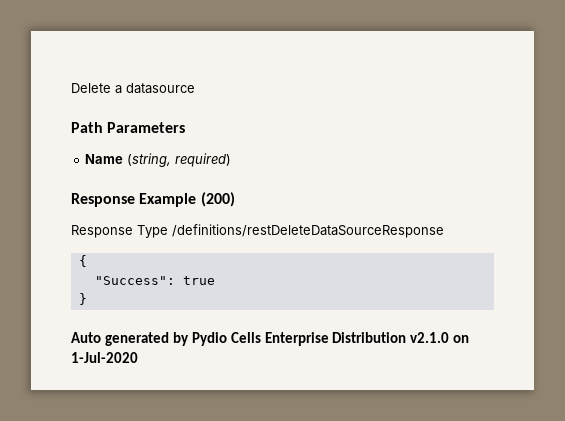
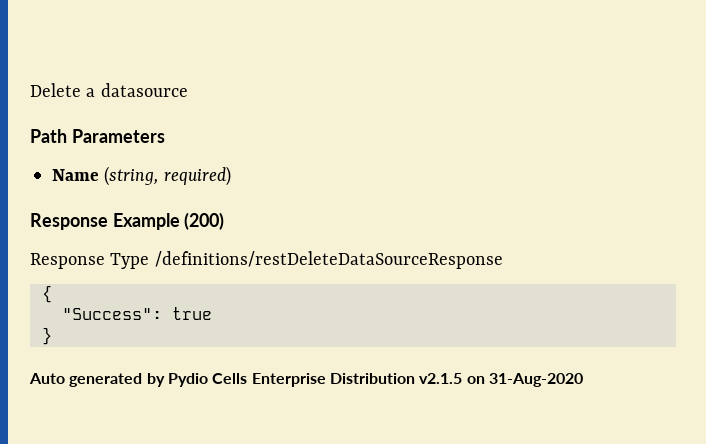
[410,332,470,343] [71,352,138,363] v2.1.0 on 1-Jul-2020 -> [419,373,583,387] v2.1.5 on 31-Aug-2020

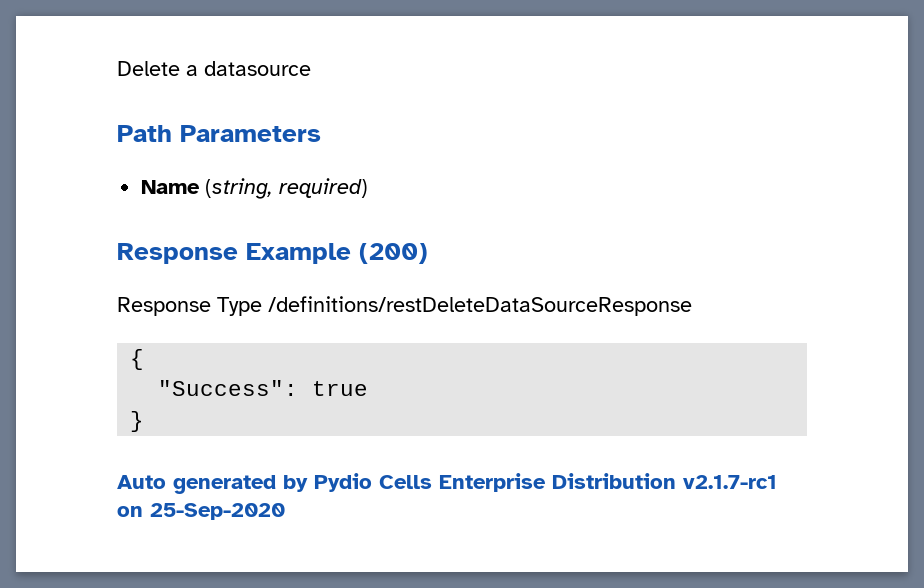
[419,373,583,387] v2.1.5 on 31-Aug-2020 -> [683,475,777,489] [117,503,285,520] v2.1.7-rc1 on 25-Sep-2020

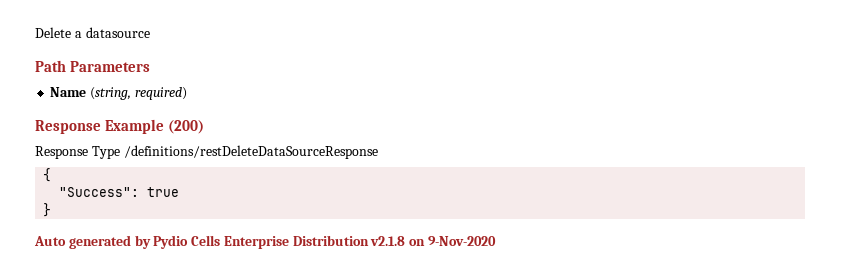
[683,475,777,489] [117,503,285,520] v2.1.7-rc1 on 25-Sep-2020 -> [370,236,497,246] v2.1.8 on 9-Nov-2020

